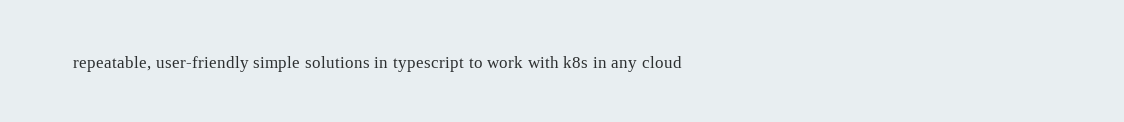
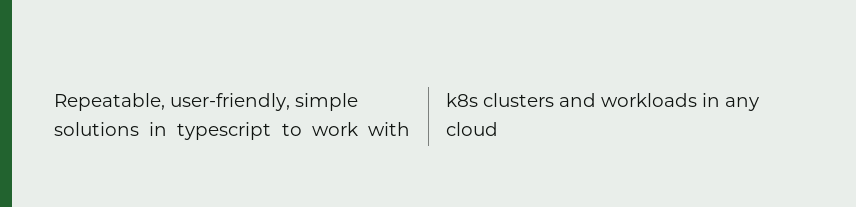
[73,56,249,72] repeatable, user-friendly -> [54,93,290,111] Repeatable, user-friendly,
(589, 62) none -> [483,93,697,107] clusters and workloads

